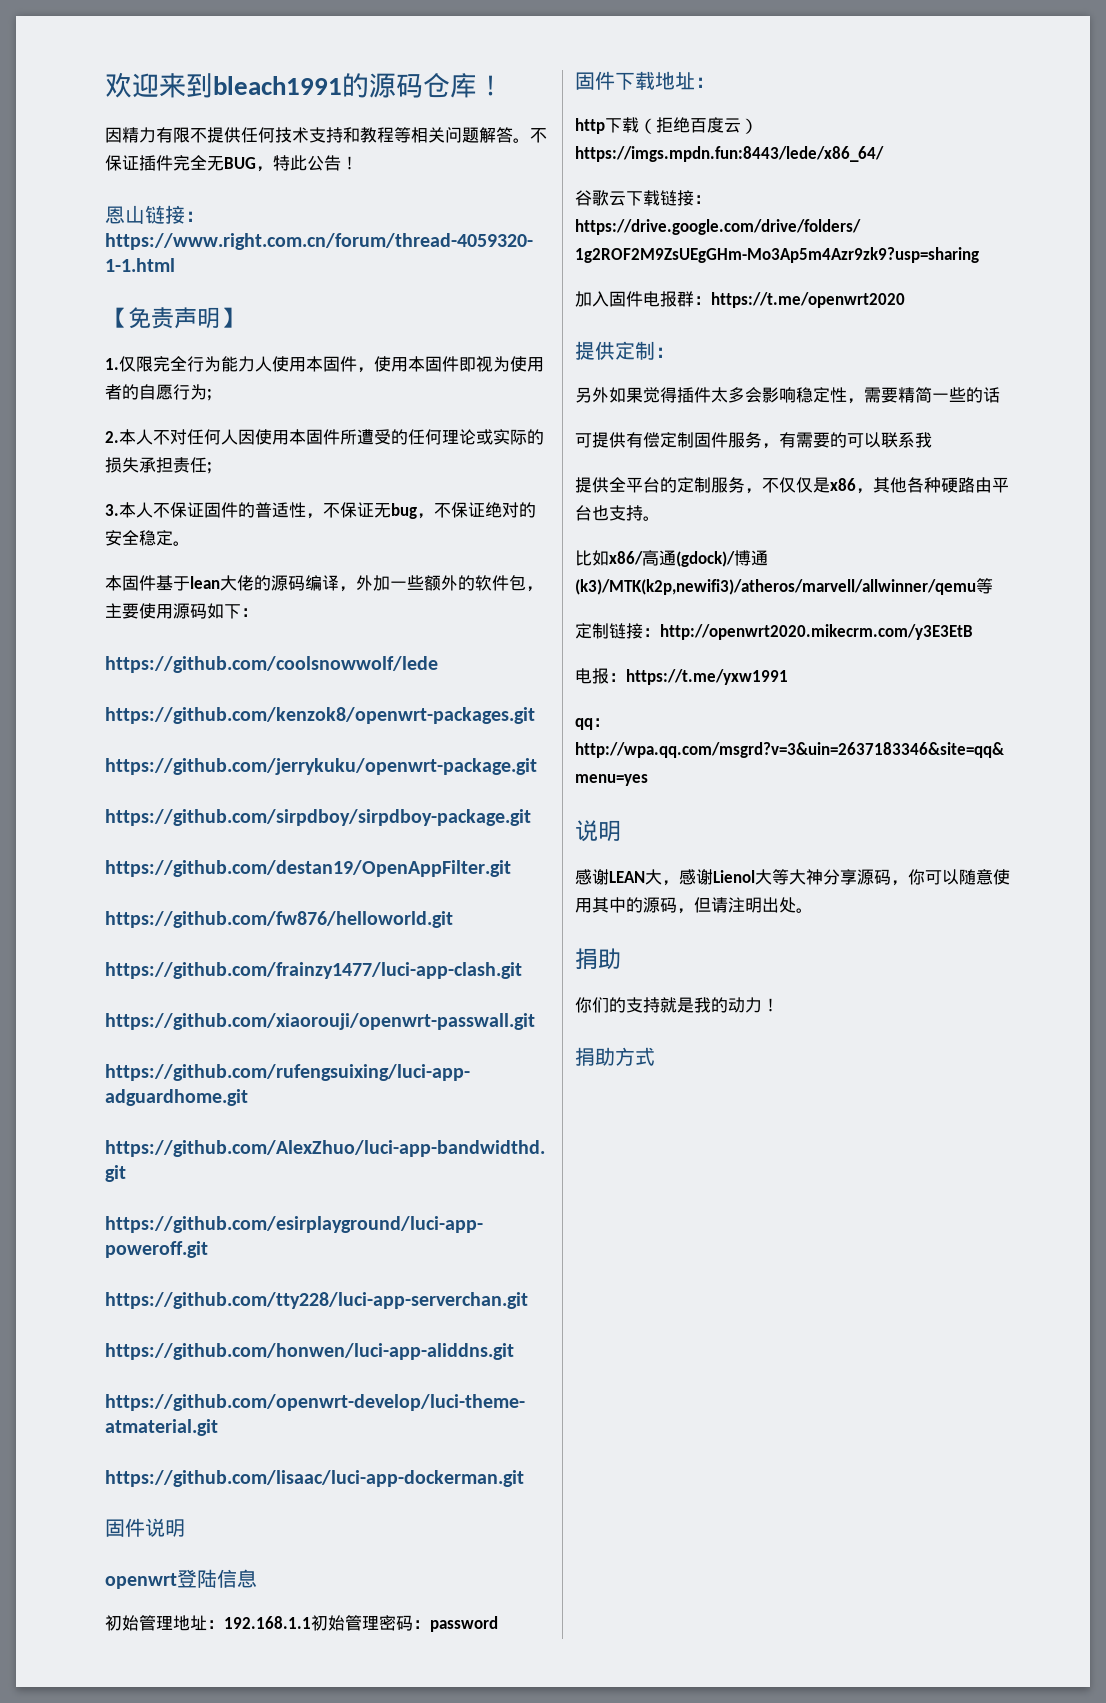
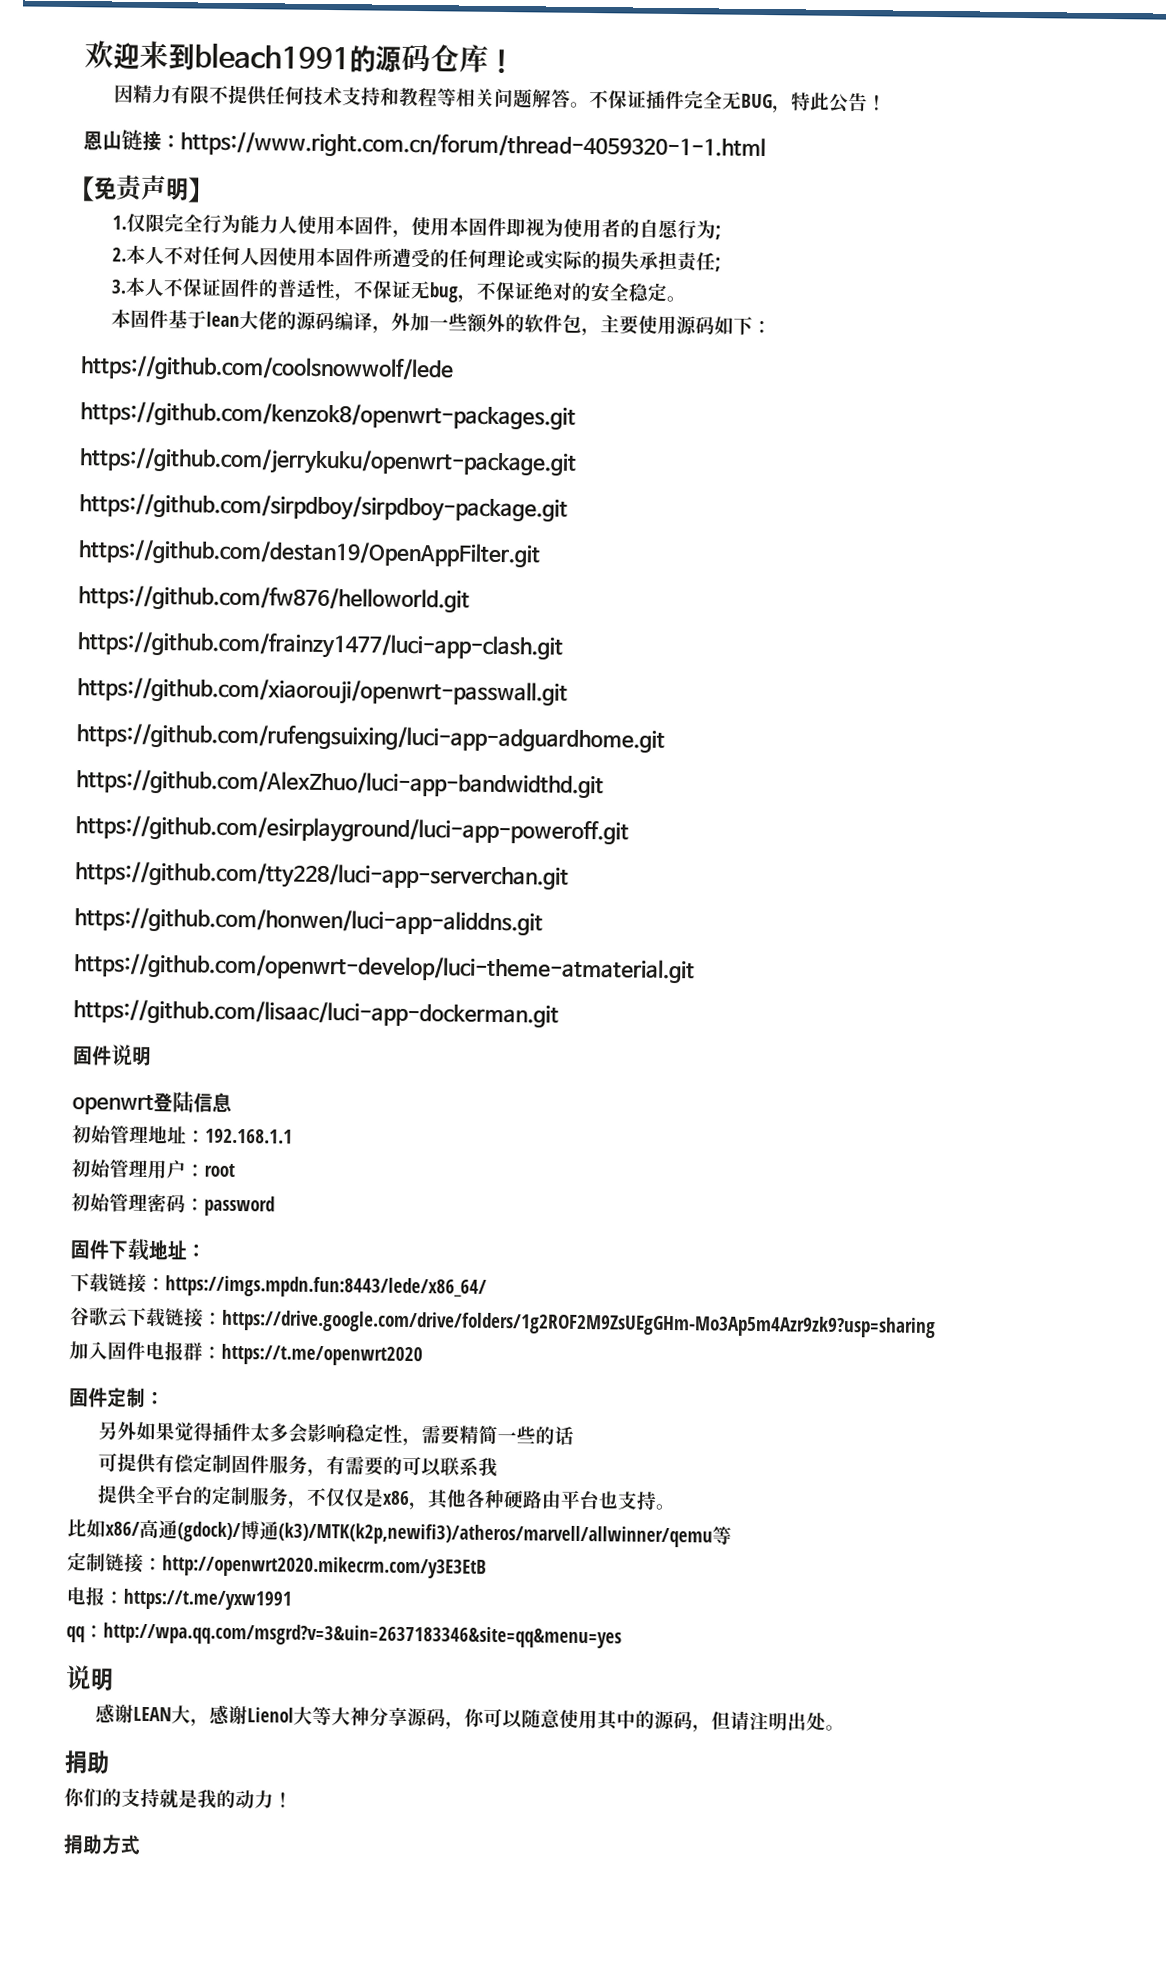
(311, 1622) none -> [71,1159,235,1180] // 初始管理用户：root //
[575,117,758,134] http下载（拒绝百度云） -> [70,1273,166,1293] 下载链接：
[575,341,615,360] 提供 -> [69,1387,108,1408] 固件

